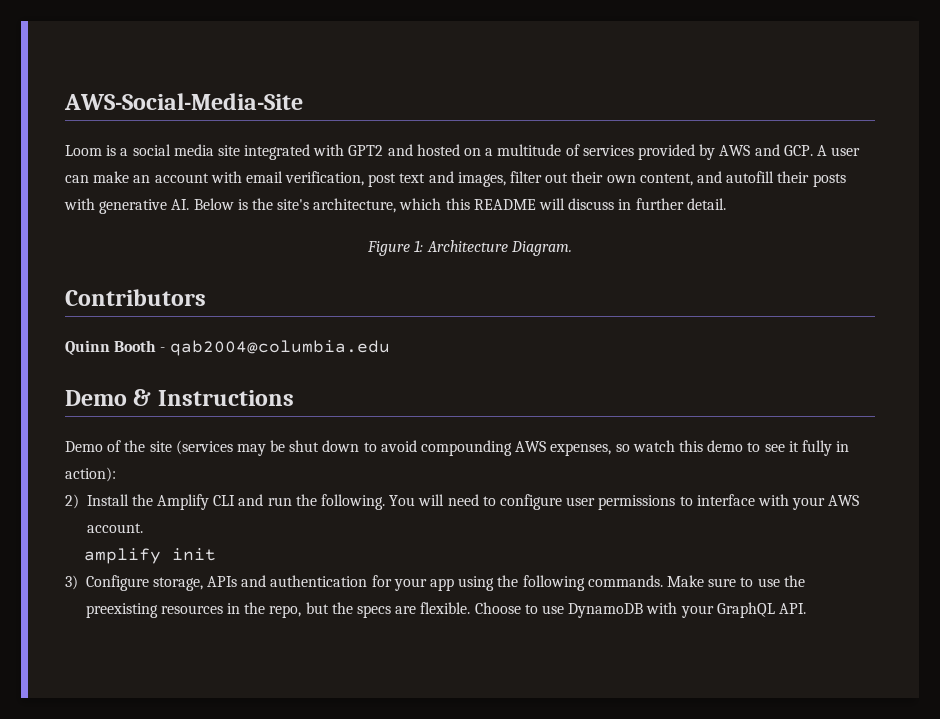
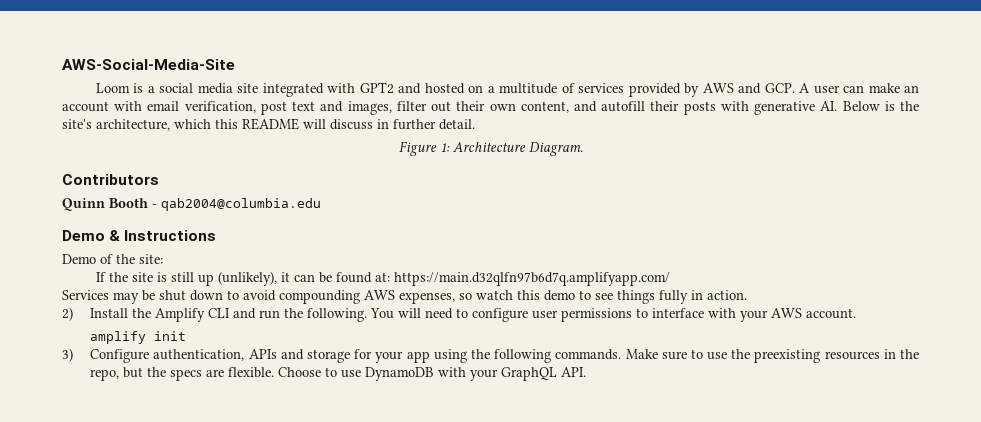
[149,440,233,455] site (services -> [139,254,163,264] [95,271,670,286] [62,290,109,300] site: // If the site is still up (unlikely), it can be found at: https://main.d32qlfn97b6d7q.amplifyapp.com/ // Services
[788,441,799,452] it -> [617,290,655,304] things
[65,467,116,482] action): -> [707,290,747,300] action.
[152,577,203,591] storage, -> [153,349,245,361] authentication,
[270,575,368,587] authentication -> [307,349,351,363] storage

